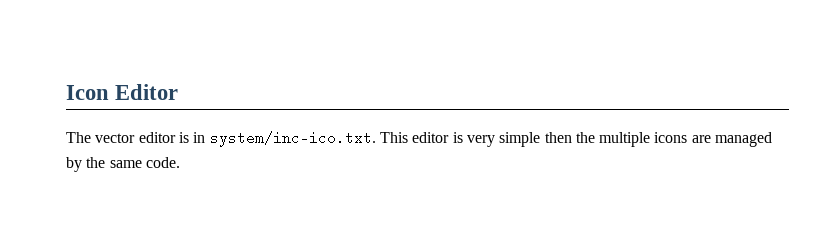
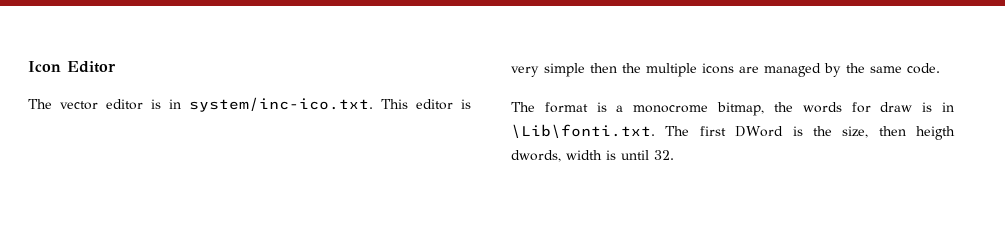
(180, 162) none -> [511,102,954,116] [511,124,955,140] [511,150,674,162] // The format is a monocrome bitmap, the words for draw is in \Lib\fonti.txt. The first DWord is the size, then heigth dwords, width is until 32.

